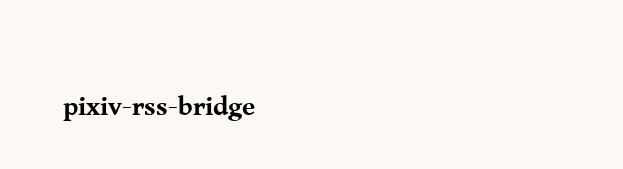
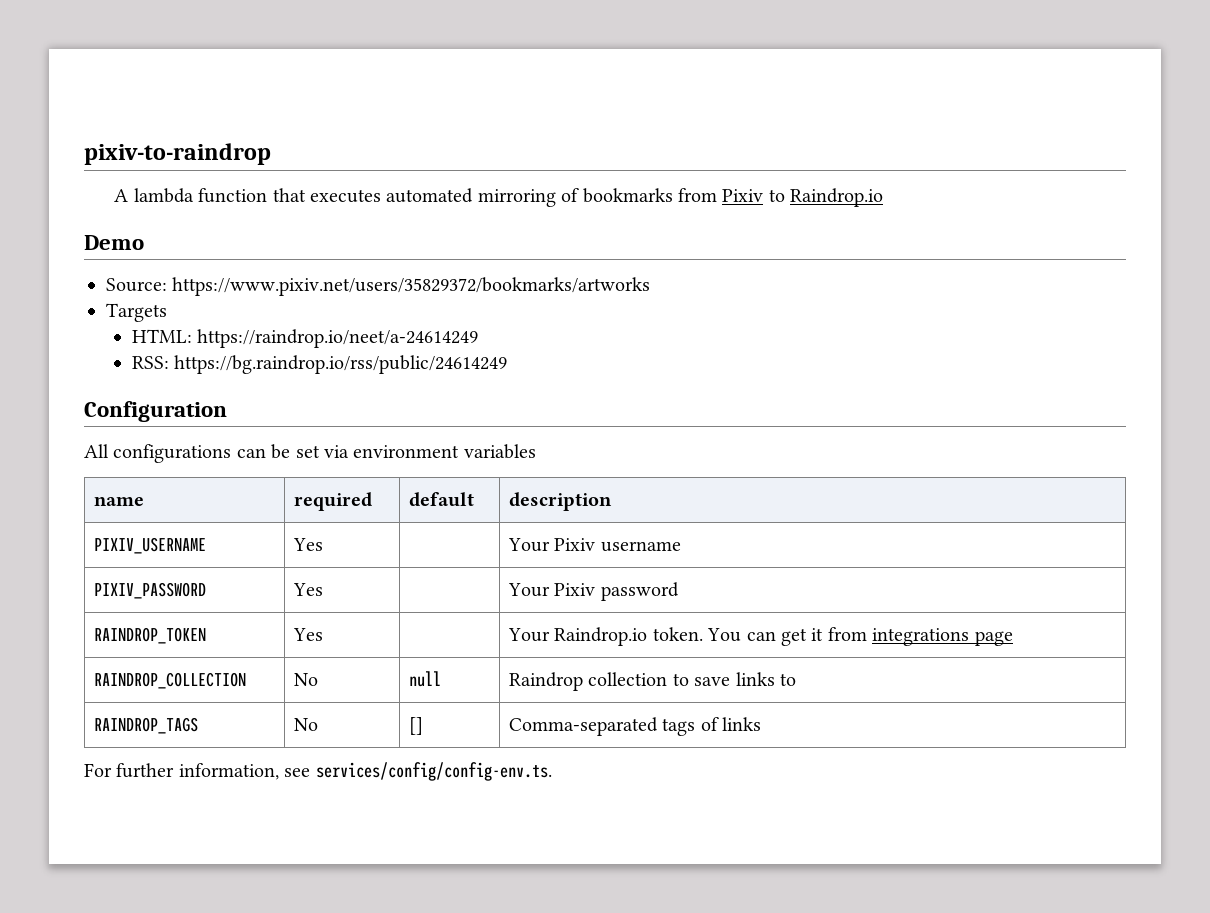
[63,95,255,121] pixiv-rss-bridge -> [84,143,271,165] [114,188,884,207] [84,235,144,250] [106,277,651,296] [106,303,167,322] [131,329,479,348] [131,355,508,374] [84,401,227,422] [84,444,536,463] [94,496,145,506] [294,492,373,511] [409,492,475,507] [509,492,613,511] [94,537,207,554] [293,538,324,551] [508,538,681,552] [94,582,207,599] [293,583,324,596] [508,582,679,601] [94,627,207,644] [293,628,324,641] [508,627,1013,646] [94,672,247,689] [294,673,319,686] [409,671,442,687] [509,672,797,691] [94,717,199,734] [294,718,319,731] [409,717,424,735] [509,717,762,736] [84,762,552,781] pixiv-to-raindrop // A lambda function that executes automated mirroring of bookmarks from Pixiv to Raindrop.io // Demo // Source: https://www.pixiv.net/users/35829372/bookmarks/artworks // Targets // HTML: https://raindrop.io/neet/a-24614249 // RSS: https://bg.raindrop.io/rss/public/24614249 // Configuration // All configurations can be set via environment variables // name | required | default | description // PIXIV_USERNAME | Yes | | Your Pixiv username // PIXIV_PASSWORD | Yes | | Your Pixiv password // RAINDROP_TOKEN | Yes | | Your Raindrop.io token. You can get it from integrations page // RAINDROP_COLLECTION | No | null | Raindrop collection to save links to // RAINDROP_TAGS | No | [] | Comma-separated tags of links // For further information, see services/config/config-env.ts.

